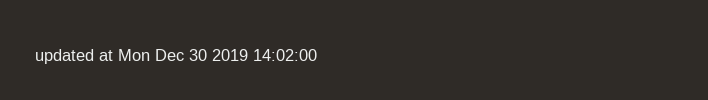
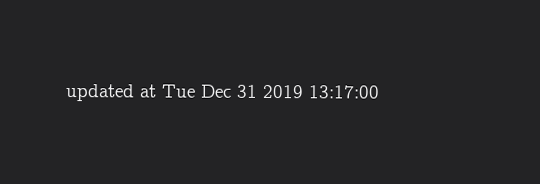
[118,49,317,61] Mon Dec 30 2019 14:02:00 -> [161,84,380,99] Tue Dec 31 2019 13:17:00

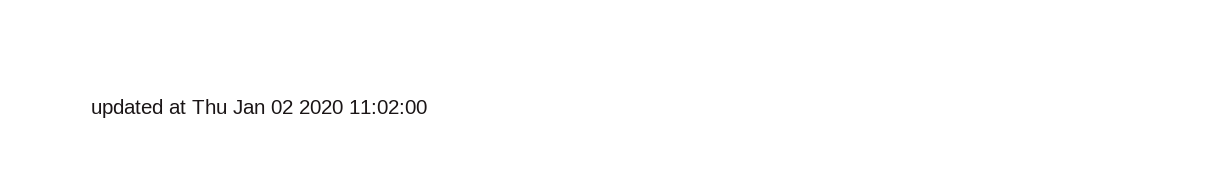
[161,84,380,99] Tue Dec 31 2019 13:17:00 -> [192,99,427,114] Thu Jan 02 2020 11:02:00

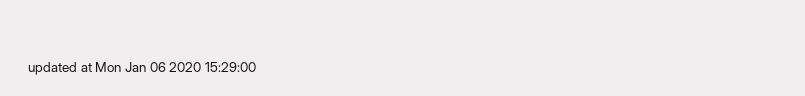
[192,99,427,114] Thu Jan 02 2020 11:02:00 -> [95,62,256,72] Mon Jan 06 2020 15:29:00

